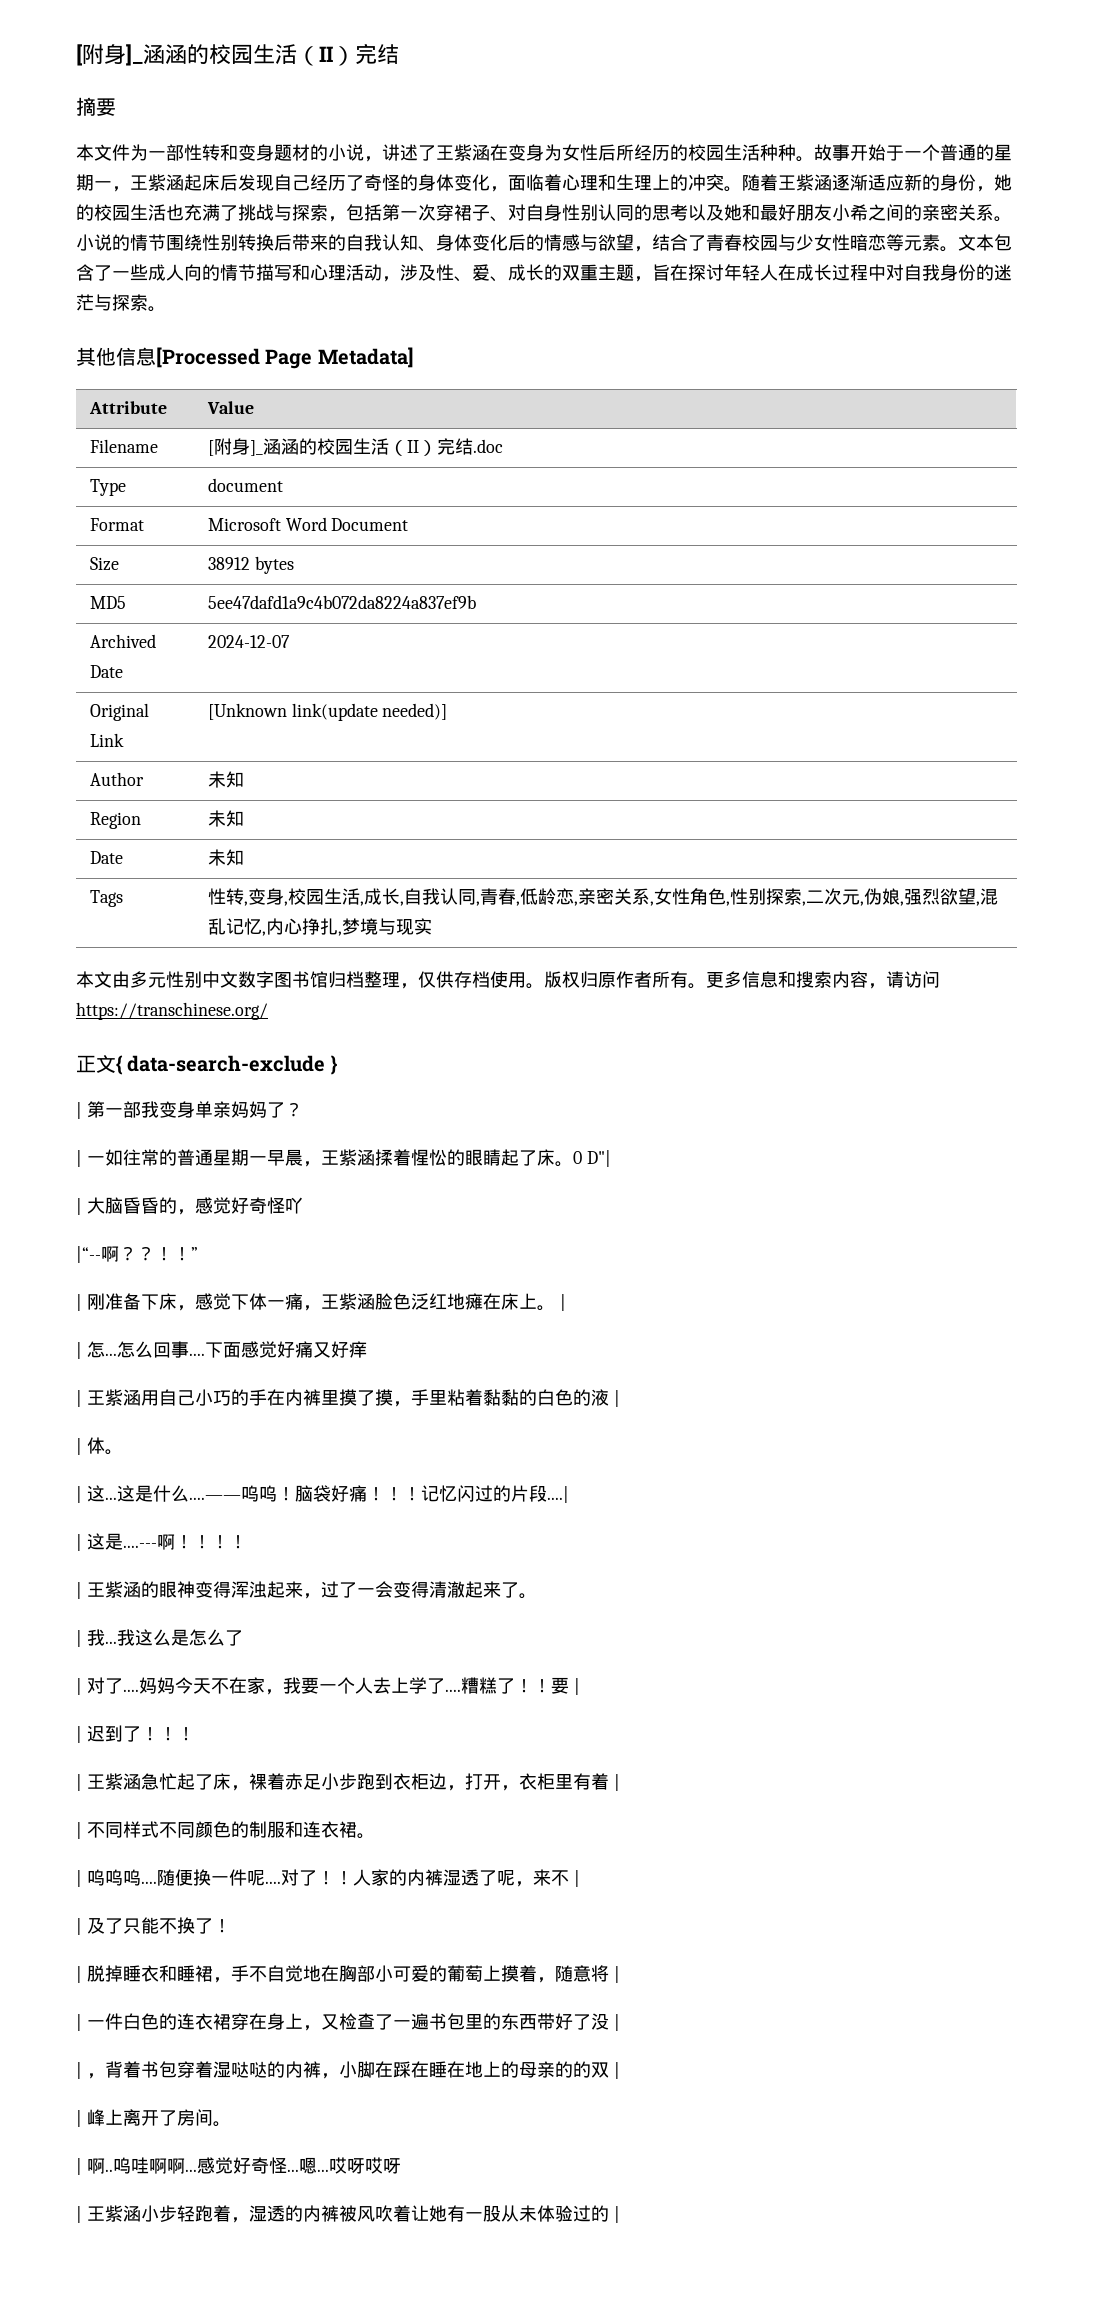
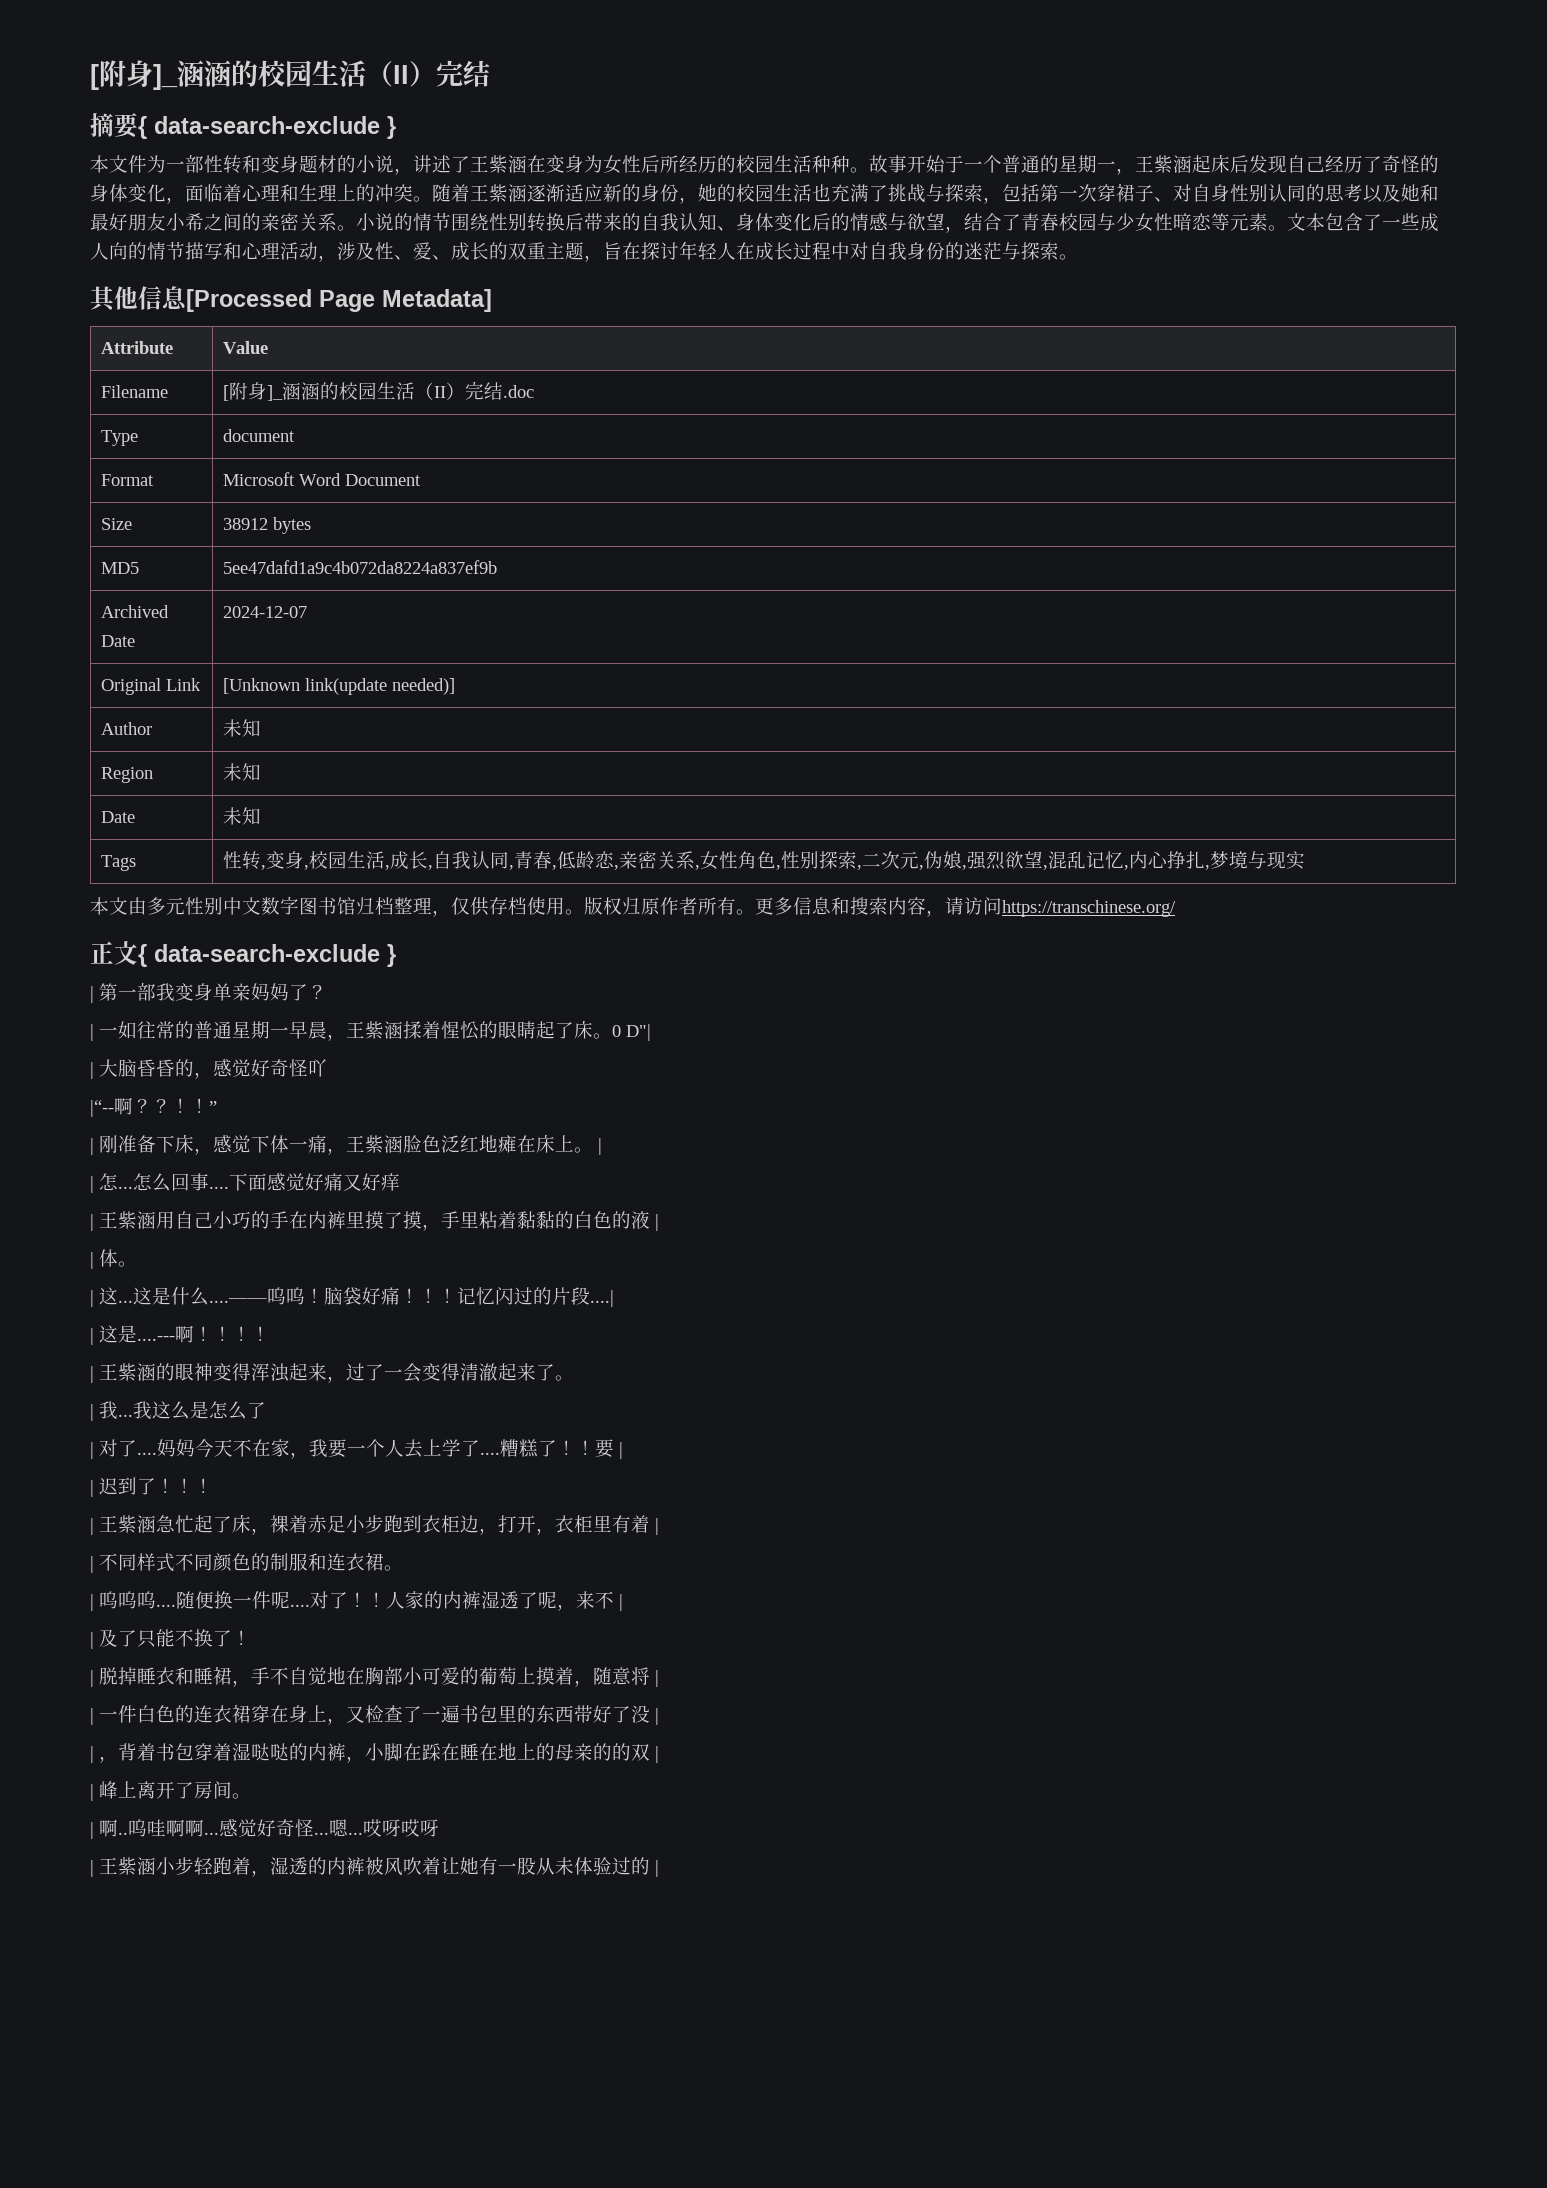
(116, 107) none -> [138,116,396,139] { data-search-exclude }

